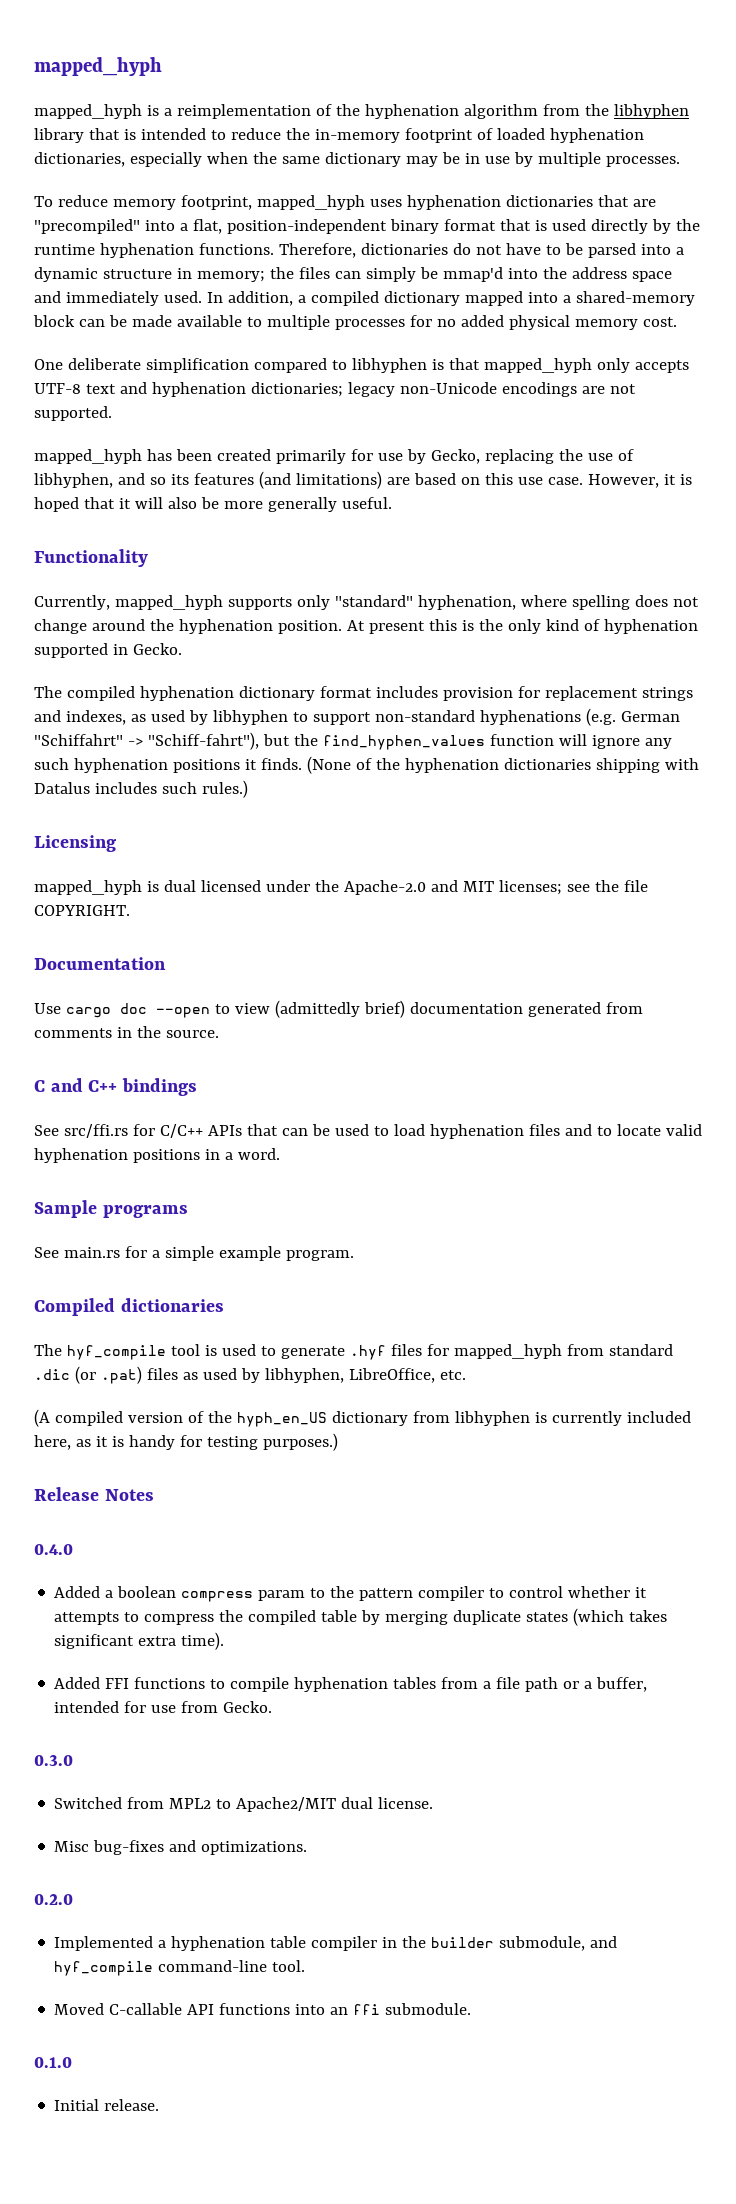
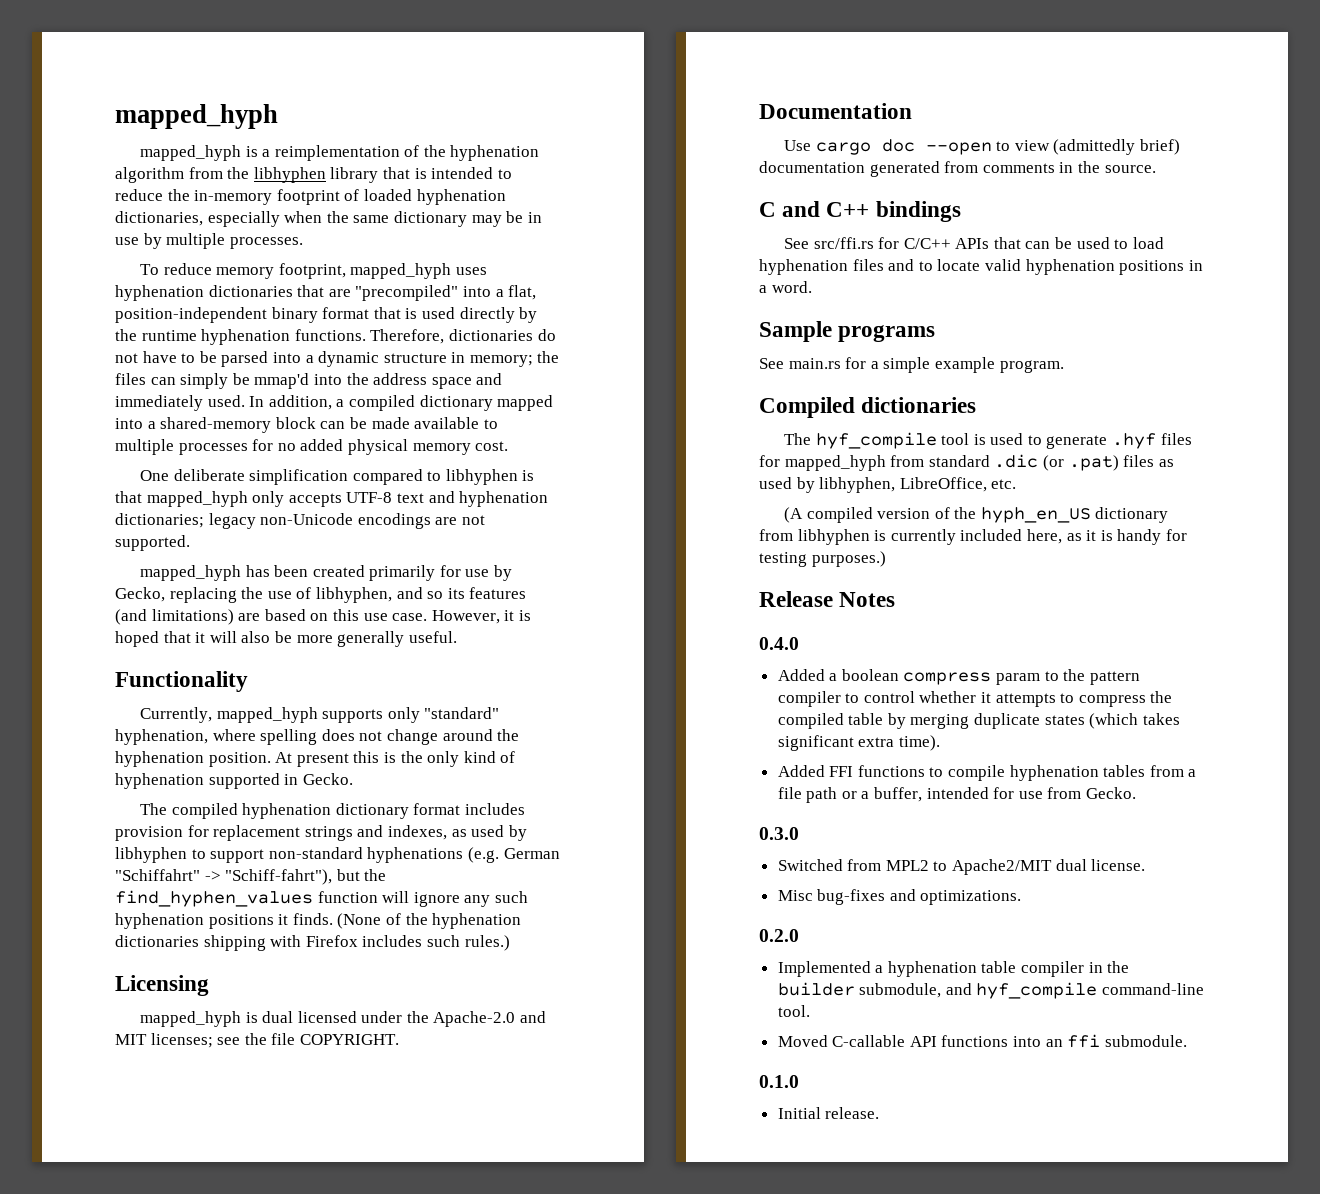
[34,782,90,794] Datalus -> [305,935,358,947] Firefox

